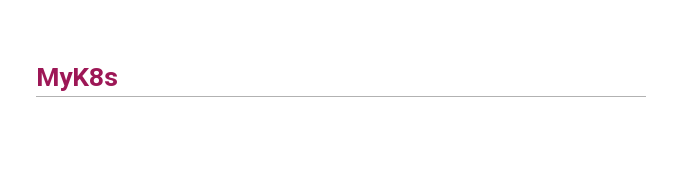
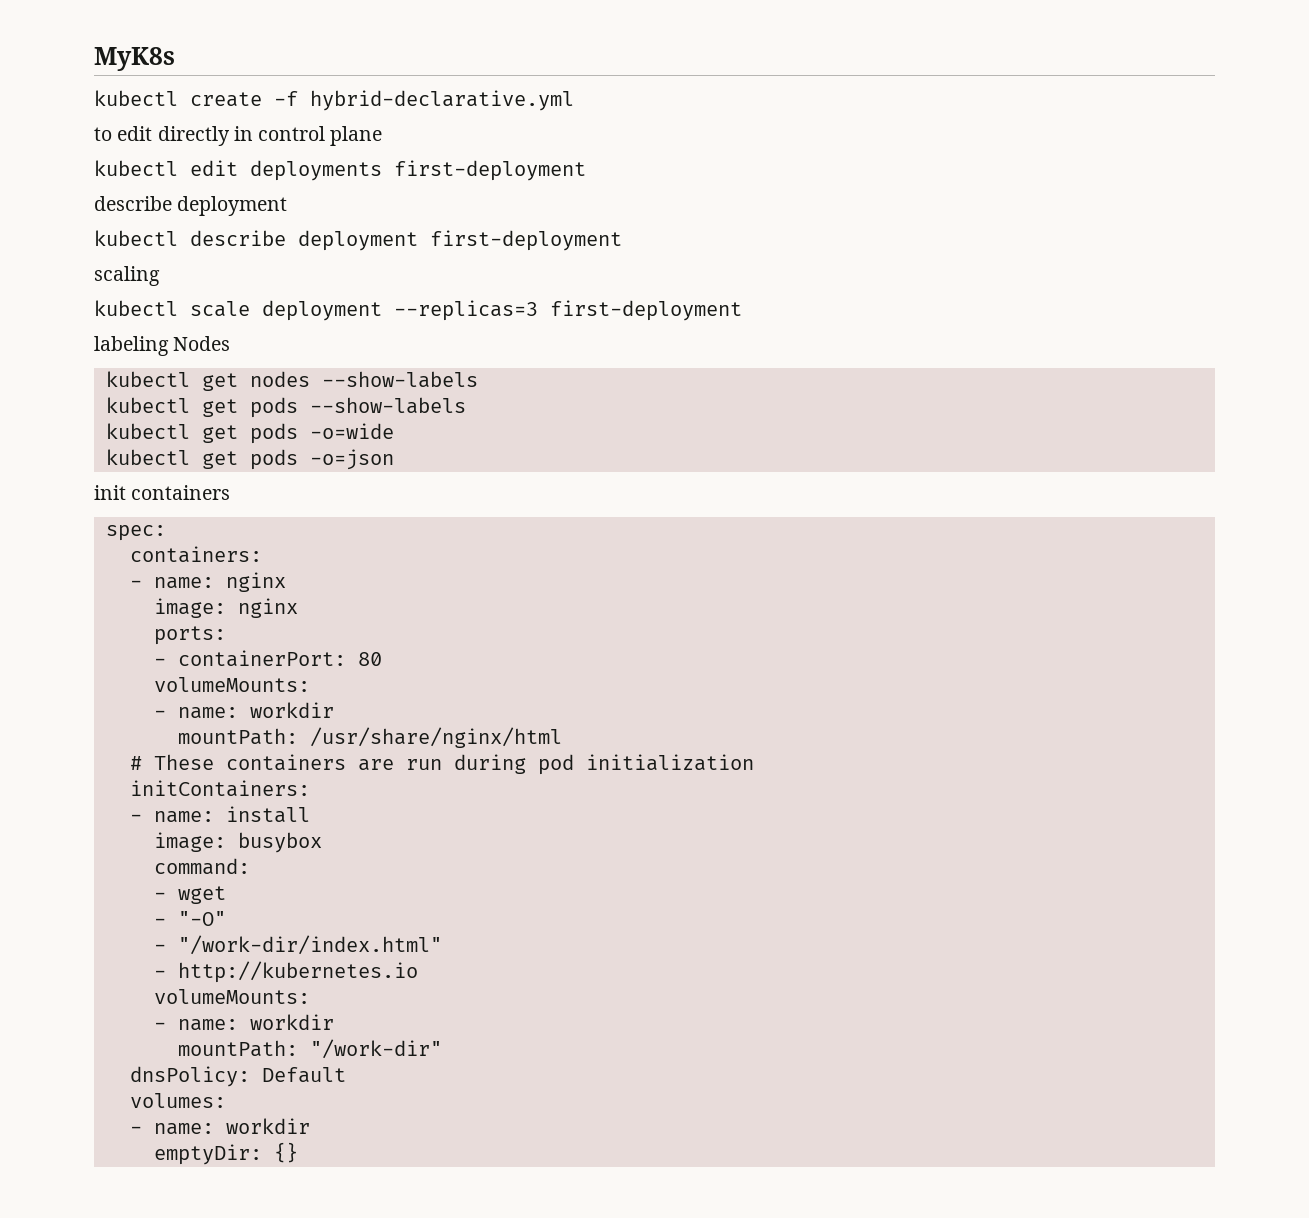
(118, 79) none -> [94,90,574,111] [94,126,383,146] [94,160,586,181] [94,196,288,216] [94,230,622,251] [94,266,160,286] [94,300,742,321] [94,336,231,356] [105,371,478,391] [105,397,466,418] [105,423,394,444] [105,449,394,470] [94,485,231,500] [105,525,166,541] [129,546,262,563] [129,572,286,592] [153,598,298,618] [153,626,226,645] [153,650,382,667] [153,677,310,692] [153,702,334,719] [177,727,562,748] [129,754,754,775] [129,780,310,797] [129,806,310,823] [153,832,322,853] [153,858,250,875] [153,886,226,904] [153,911,226,926] [153,935,442,955] [153,961,418,983] [153,989,310,1004] [153,1014,334,1031] [177,1039,442,1059] [129,1066,346,1087] [129,1093,226,1108] [129,1118,310,1135] [153,1142,298,1165] // kubectl create -f hybrid-declarative.yml // to edit directly in control plane // kubectl edit deployments first-deployment // describe deployment // kubectl describe deployment first-deployment // scaling // kubectl scale deployment --replicas=3 first-deployment // labeling Nodes // kubectl get nodes --show-labels // kubectl get pods --show-labels // kubectl get pods -o=wide // kubectl get pods -o=json // init containers // spec: // containers: // - name: nginx // image: nginx // ports: // - containerPort: 80 // volumeMounts: // - name: workdir // mountPath: /usr/share/nginx/html // # These containers are run during pod initialization // initContainers: // - name: install // image: busybox // command: // - wget // - "-O" // - "/work-dir/index.html" // - http://kubernetes.io // volumeMounts: // - name: workdir // mountPath: "/work-dir" // dnsPolicy: Default // volumes: // - name: workdir // emptyDir: {}

